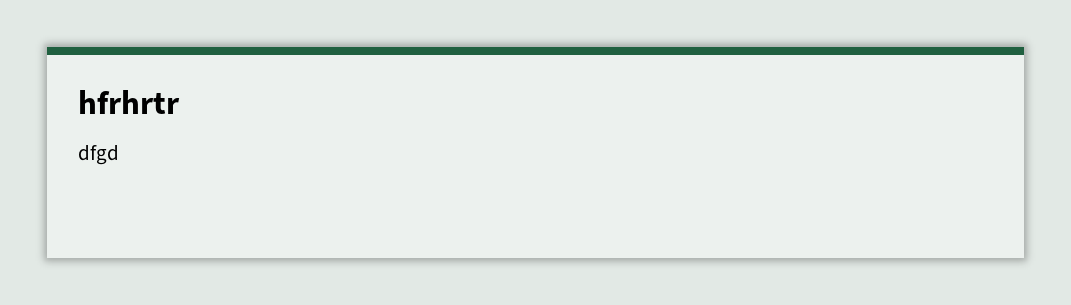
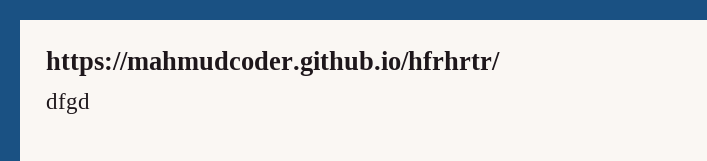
[78,90,180,114] hfrhrtr -> [46,51,500,76] https://mahmudcoder.github.io/hfrhrtr/

